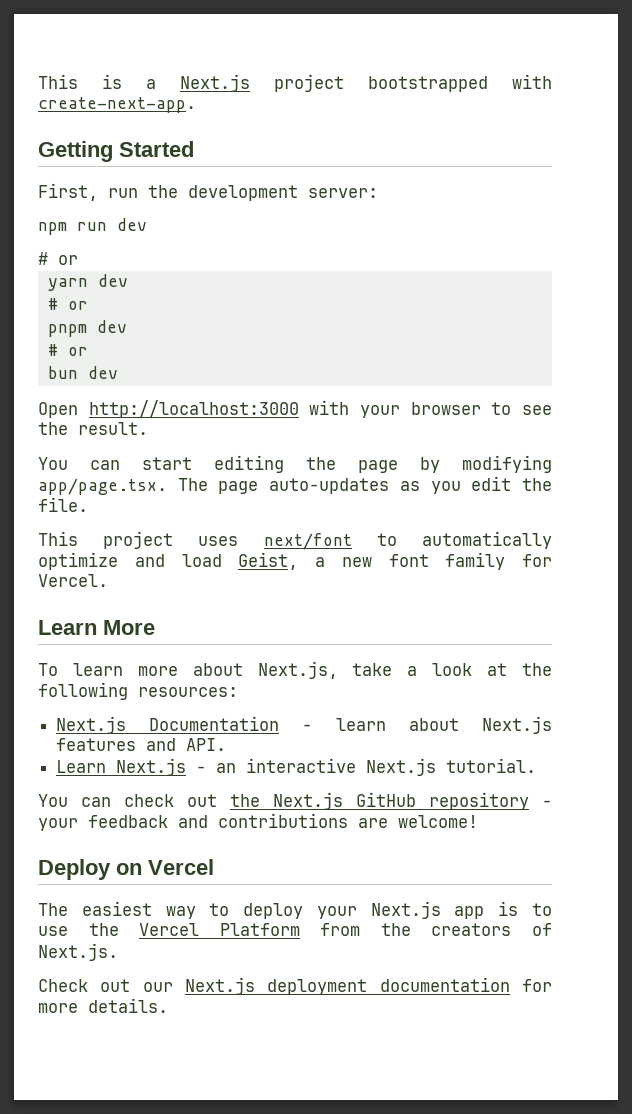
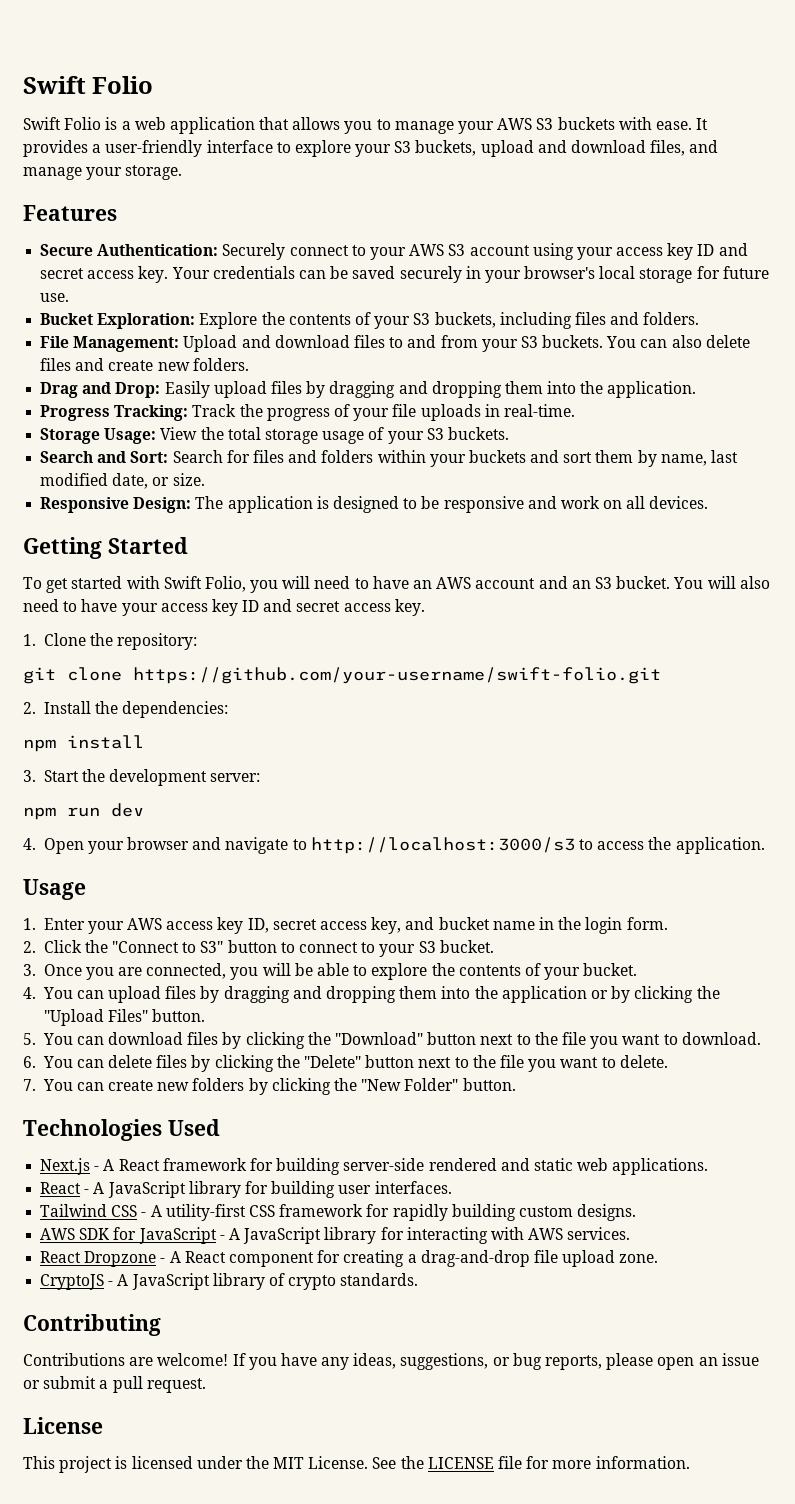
[38,74,552,92] [38,97,196,113] [38,141,194,162] [38,183,138,201] This is a Next.js project bootstrapped with create-next-app. // Getting Started // First, run -> [23,76,154,94] [23,117,709,134] [23,140,719,157] [23,165,183,180] [23,205,117,221] [40,243,748,260] [40,266,769,283] [40,293,70,302] [40,312,700,329] [40,335,750,352] [40,358,249,371] [40,381,697,398] [40,404,575,421] [40,427,509,444] [40,450,739,467] [40,473,205,489] [40,496,709,513] [23,537,188,559] [23,576,770,593] [23,599,425,616] [23,633,198,650] [23,667,661,684] [23,701,229,718] [23,735,144,752] [23,770,79,782] Swift Folio // Swift Folio is a web application that allows you to manage your AWS S3 buckets with ease. It provides a user-friendly interface to explore your S3 buckets, upload and download files, and manage your storage. // Features // Secure Authentication: Securely connect to your AWS S3 account using your access key ID and secret access key. Your credentials can be saved securely in your browser's local storage for future use. // Bucket Exploration: Explore the contents of your S3 buckets, including files and folders. // File Management: Upload and download files to and from your S3 buckets. You can also delete files and create new folders. // Drag and Drop: Easily upload files by dragging and dropping them into the application. // Progress Tracking: Track the progress of your file uploads in real-time. // Storage Usage: View the total storage usage of your S3 buckets. // Search and Sort: Search for files and folders within your buckets and sort them by name, last modified date, or size. // Responsive Design: The application is designed to be responsive and work on all devices. // Getting Started // To get started with Swift Folio, you will need to have an AWS account and an S3 bucket. You will also need to have your access key ID and secret access key. // 1. Clone the repository: // git clone https://github.com/your-username/swift-folio.git // 2. Install the dependencies: // npm install // 3. Start
[38,252,78,265] [47,274,128,291] [47,298,88,310] [47,320,127,337] [47,344,88,356] [47,366,118,379] [38,400,553,418] [38,422,148,435] [38,455,552,473] [38,476,552,495] [38,497,88,512] [38,531,552,550] [38,552,552,570] [38,574,108,587] [38,620,155,635] [38,661,553,679] [38,682,238,700] [56,716,552,734] [56,738,227,751] [56,758,537,776] [38,792,552,810] [38,813,478,831] [38,859,214,880] [38,901,552,919] [38,923,552,936] [38,943,118,961] [38,977,510,995] # or // yarn dev // # or // pnpm dev // # or // bun dev // Open http://localhost:3000 with your browser to see the result. // You can start editing the page by modifying app/page.tsx. The page auto-updates as you edit the file. // This project uses next/font to automatically optimize and load Geist, a new font family for Vercel. // Learn More // To learn more about Next.js, take a look at the following resources: // Next.js Documentation - learn about Next.js features and API. // Learn Next.js - an interactive Next.js tutorial. // You can check out the Next.js GitHub repository - your feedback and contributions are welcome! // Deploy on Vercel // The easiest way to deploy your Next.js app is to use the Vercel Platform from the creators of Next.js. // Check out our Next.js deployment documentation -> [23,837,765,854] [23,879,86,900] [23,917,668,934] [23,940,494,957] [23,963,638,980] [23,986,720,1003] [43,1009,206,1026] [23,1032,761,1049] [23,1055,668,1072] [23,1078,516,1095] [23,1119,220,1141] [40,1158,709,1175] [40,1181,452,1198] [40,1204,637,1221] [40,1227,631,1244] [40,1250,659,1267] [40,1273,419,1290] [23,1314,161,1336] [23,1353,759,1370] [23,1376,206,1393] [23,1417,103,1434] [23,1456,523,1473] 4. Open your browser and navigate to http://localhost:3000/s3 to access the application. // Usage // 1. Enter your AWS access key ID, secret access key, and bucket name in the login form. // 2. Click the "Connect to S3" button to connect to your S3 bucket. // 3. Once you are connected, you will be able to explore the contents of your bucket. // 4. You can upload files by dragging and dropping them into the application or by clicking the "Upload Files" button. // 5. You can download files by clicking the "Download" button next to the file you want to download. // 6. You can delete files by clicking the "Delete" button next to the file you want to delete. // 7. You can create new folders by clicking the "New Folder" button. // Technologies Used // Next.js - A React framework for building server-side rendered and static web applications. // React - A JavaScript library for building user interfaces. // Tailwind CSS - A utility-first CSS framework for rapidly building custom designs. // AWS SDK for JavaScript - A JavaScript library for interacting with AWS services. // React Dropzone - A React component for creating a drag-and-drop file upload zone. // CryptoJS - A JavaScript library of crypto standards. // Contributing // Contributions are welcome! If you have any ideas, suggestions, or bug reports, please open an issue or submit a pull request. // License // This project is licensed under the MIT License. See the LICENSE file
[88,998,168,1013] details. -> [595,1456,690,1469] information.

